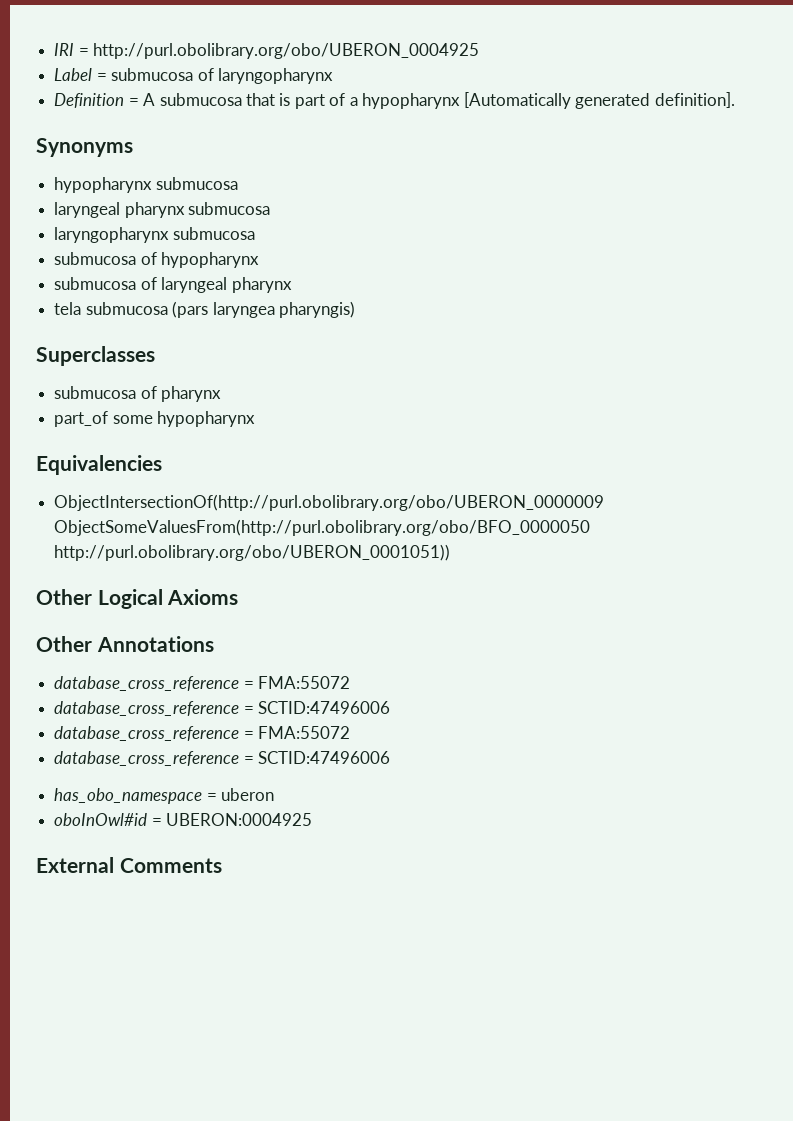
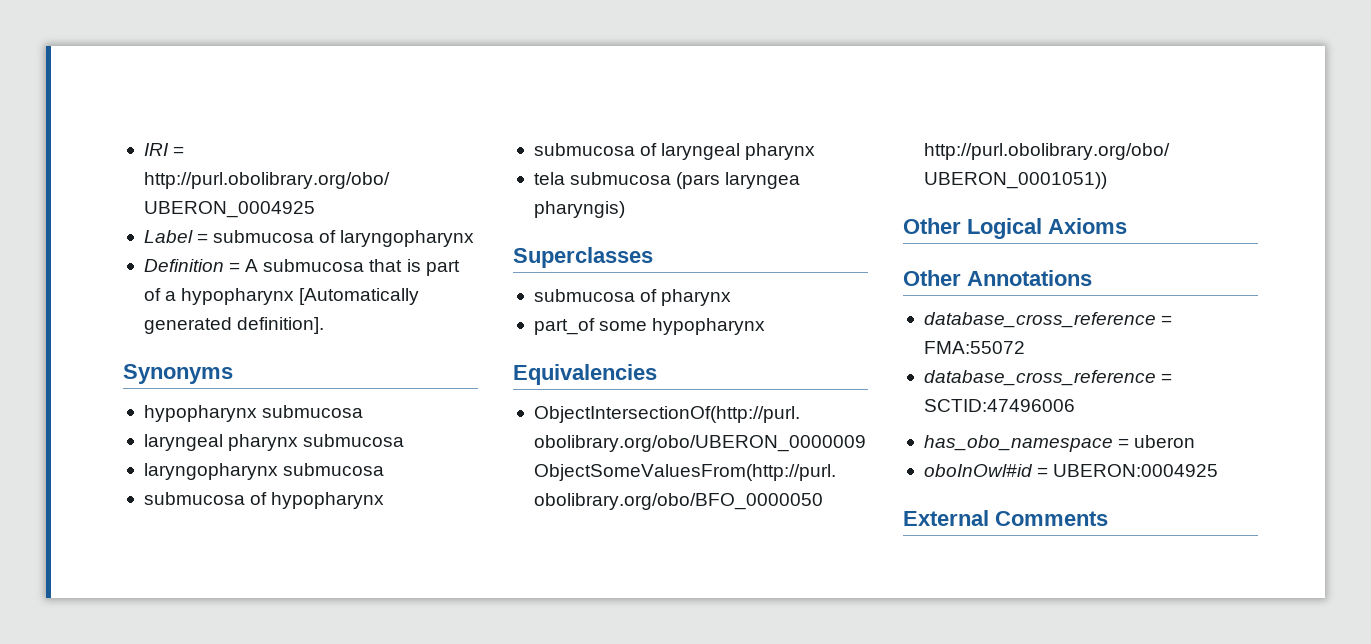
[54,726,351,741] [54,751,391,766] // database_cross_reference = FMA:55072 // database_cross_reference = SCTID:47496006 -> (1075, 405) none

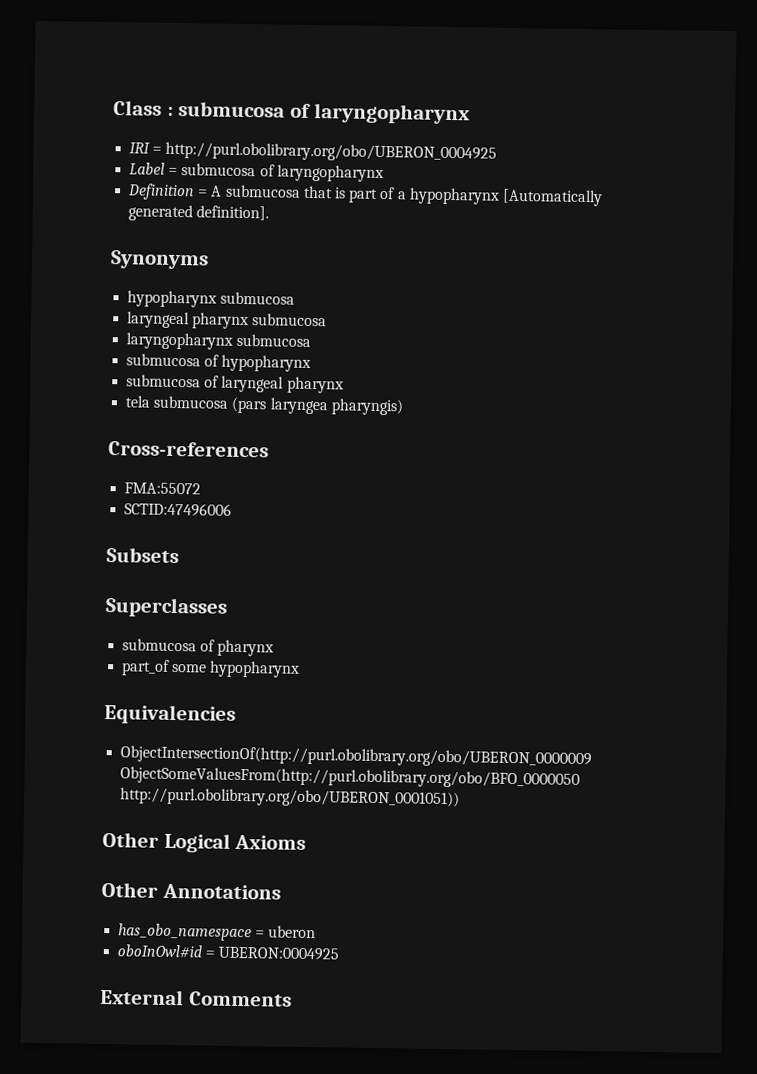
(143, 149) none -> [113,100,470,125] Class : submucosa of laryngopharynx //
(625, 209) none -> [108,441,269,458] [124,482,202,495] [124,502,233,517] [106,547,179,564] // Cross-references // FMA:55072 // SCTID:47496006 // Subsets
[923,312,1173,328] [923,341,1025,354] [923,370,1173,386] [923,399,1075,412] // database_cross_reference = FMA:55072 // database_cross_reference = SCTID:47496006 -> (281, 891) none

